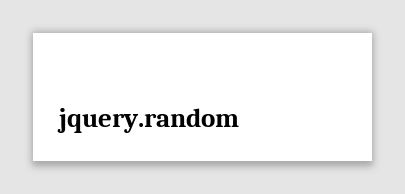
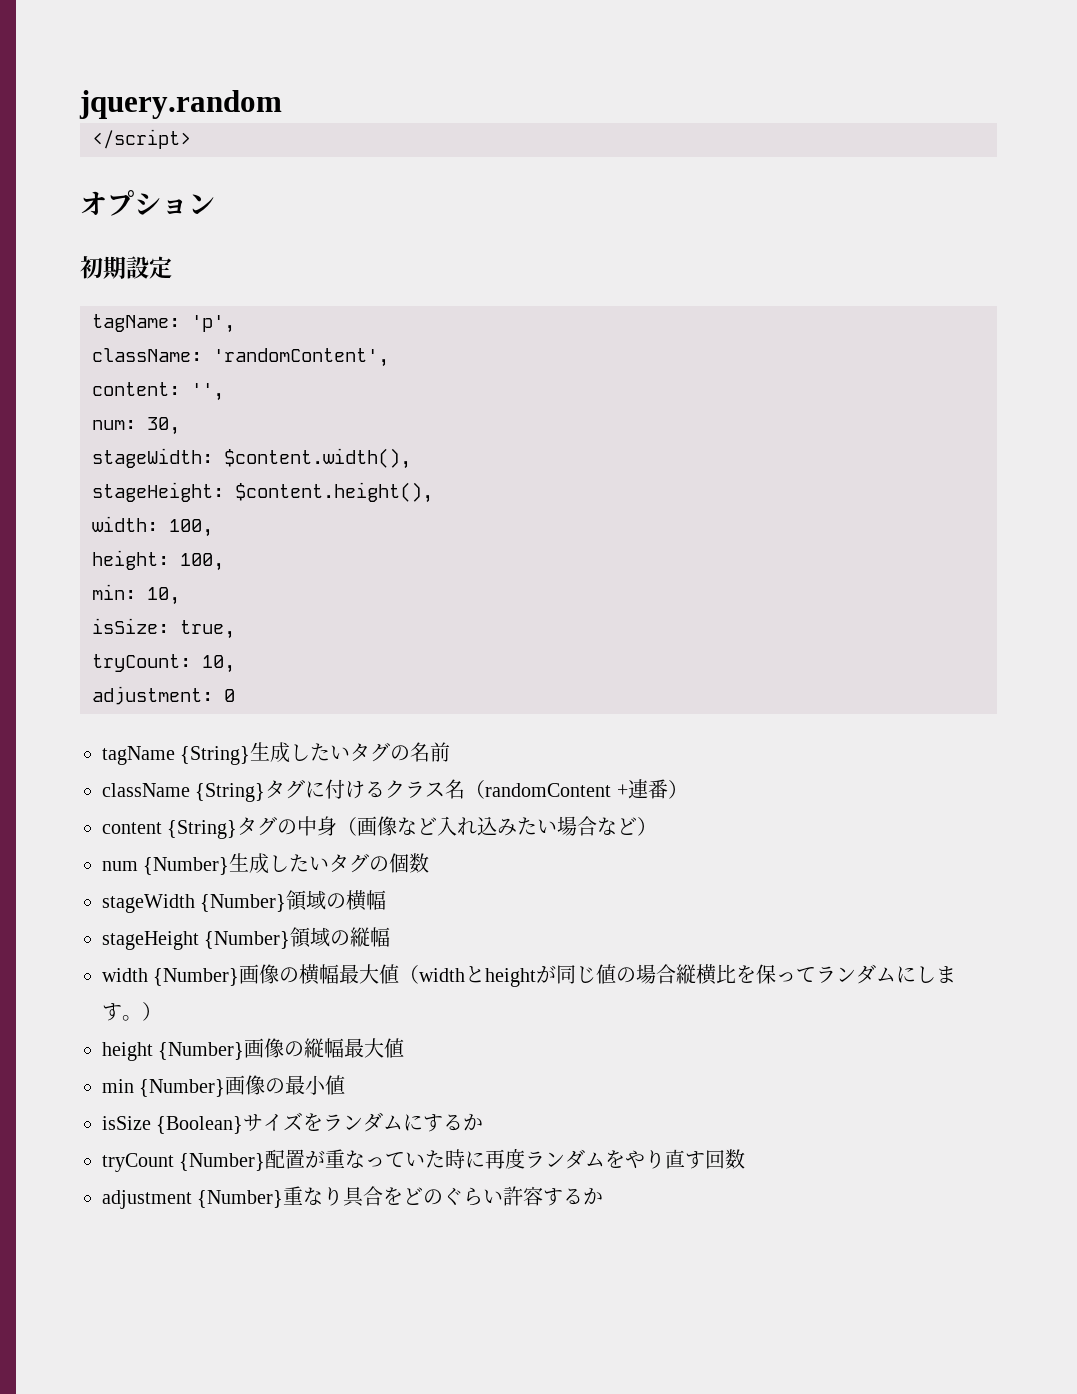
(239, 120) none -> [92,129,191,149] [80,190,215,216] [80,256,172,279] [92,314,235,333] [92,348,389,367] [92,382,224,401] [92,417,180,435] [92,448,411,469] [92,482,433,503] [92,516,213,537] [92,550,224,571] [92,584,180,605] [92,618,235,639] [92,654,235,673] [92,686,235,705] [102,742,451,765] [102,779,688,802] [102,816,658,839] [102,853,430,875] [102,890,387,913] [102,927,391,950] [102,964,957,987] [102,1002,162,1021] [102,1038,405,1061] [102,1075,346,1097] [102,1112,484,1134] [102,1148,746,1172] [102,1186,604,1209] // </script> // オプション // 初期設定 // tagName: 'p', // className: 'randomContent', // content: '', // num: 30, // stageWidth: $content.width(), // stageHeight: $content.height(), // width: 100, // height: 100, // min: 10, // isSize: true, // tryCount: 10, // adjustment: 0 // tagName {String}生成したいタグの名前 // className {String}タグに付けるクラス名（randomContent +連番） // content {String}タグの中身（画像など入れ込みたい場合など） // num {Number}生成したいタグの個数 // stageWidth {Number}領域の横幅 // stageHeight {Number}領域の縦幅 // width {Number}画像の横幅最大値（widthとheightが同じ値の場合縦横比を保ってランダムにします。） // height {Number}画像の縦幅最大値 // min {Number}画像の最小値 // isSize {Boolean}サイズをランダムにするか // tryCount {Number}配置が重なっていた時に再度ランダムをやり直す回数 // adjustment {Number}重なり具合をどのぐらい許容するか

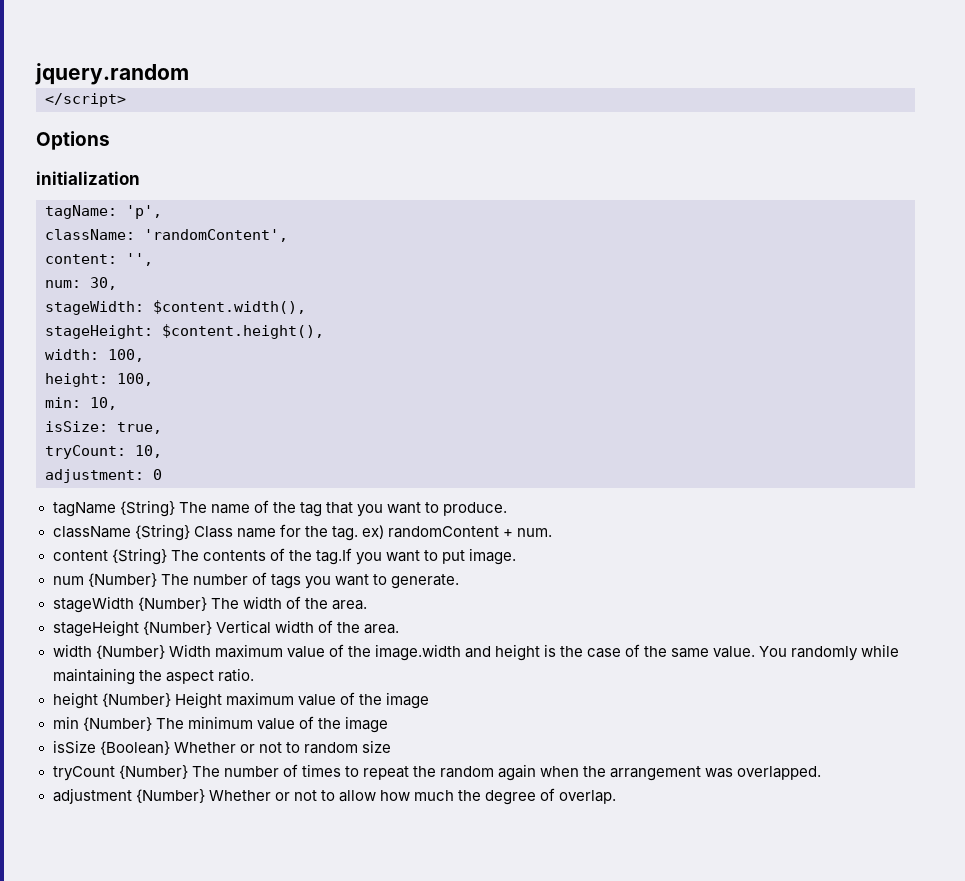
[80,190,215,216] [80,256,172,279] オプション // 初期設定 -> [36,131,110,150] [36,171,140,185] Options // initialization
[250,742,451,763] [102,779,486,802] 生成したいタグの名前 // className {String}タグに付けるクラス名（ -> [178,500,508,517] [52,524,384,541] The name of the tag that you want to produce. // className {String} Class name for the tag. ex)
[627,779,688,799] 連番） -> [517,528,553,537] num.
[237,816,658,836] [102,853,430,875] [102,890,387,913] [102,927,391,950] [102,964,957,987] [102,1002,162,1021] [102,1038,405,1061] [102,1075,346,1097] [102,1112,484,1134] [102,1148,746,1172] [102,1186,604,1209] タグの中身（画像など入れ込みたい場合など） // num {Number}生成したいタグの個数 // stageWidth {Number}領域の横幅 // stageHeight {Number}領域の縦幅 // width {Number}画像の横幅最大値（widthとheightが同じ値の場合縦横比を保ってランダムにします。） // height {Number}画像の縦幅最大値 // min {Number}画像の最小値 // isSize {Boolean}サイズをランダムにするか // tryCount {Number}配置が重なっていた時に再度ランダムをやり直す回数 // adjustment {Number}重なり具合をどのぐらい許容するか -> [170,548,517,565] [52,572,459,589] [52,596,367,613] [52,620,399,637] [52,644,900,661] [52,668,254,685] [52,692,429,709] [52,716,388,733] [52,740,391,755] [52,764,822,781] [52,788,617,805] The contents of the tag.If you want to put image. // num {Number} The number of tags you want to generate. // stageWidth {Number} The width of the area. // stageHeight {Number} Vertical width of the area. // width {Number} Width maximum value of the image.width and height is the case of the same value. You randomly while maintaining the aspect ratio. // height {Number} Height maximum value of the image // min {Number} The minimum value of the image // isSize {Boolean} Whether or not to random size // tryCount {Number} The number of times to repeat the random again when the arrangement was overlapped. // adjustment {Number} Whether or not to allow how much the degree of overlap.

